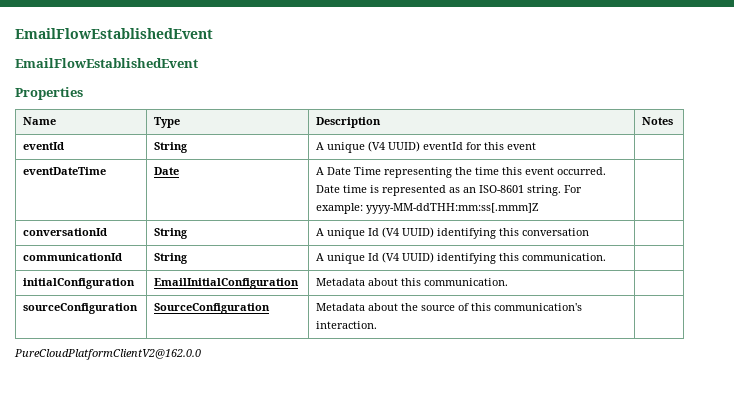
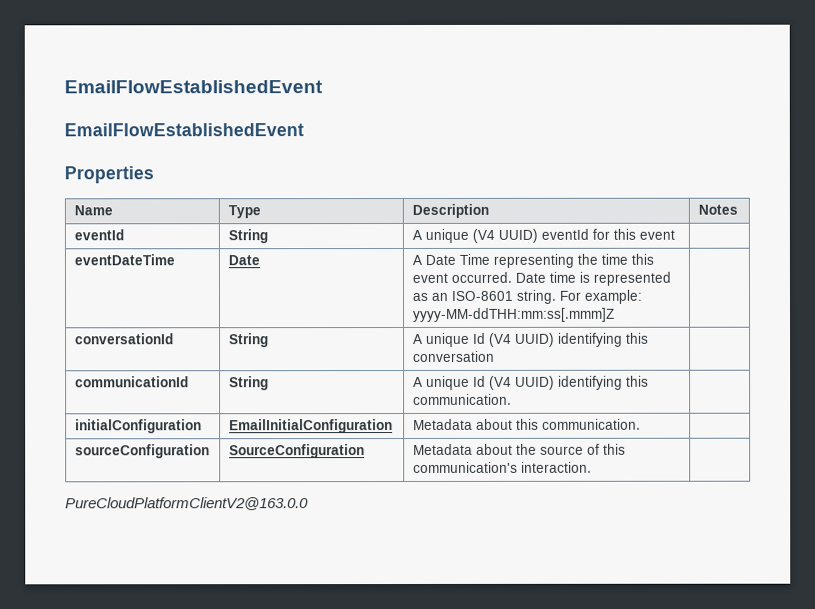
[14,349,201,360] PureCloudPlatformClientV2@162.0.0 -> [65,497,309,511] PureCloudPlatformClientV2@163.0.0

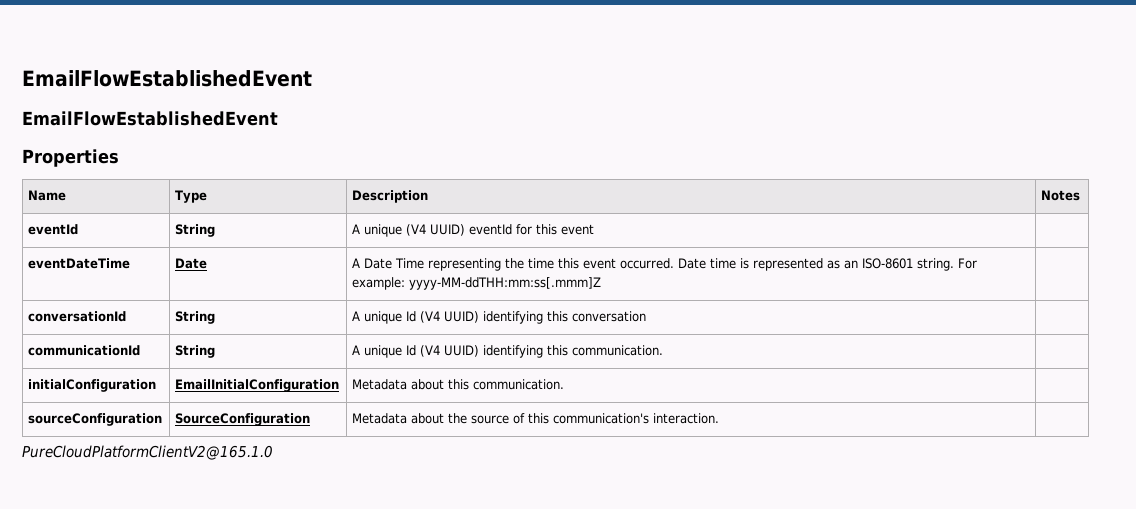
[65,497,309,511] PureCloudPlatformClientV2@163.0.0 -> [22,445,273,460] PureCloudPlatformClientV2@165.1.0

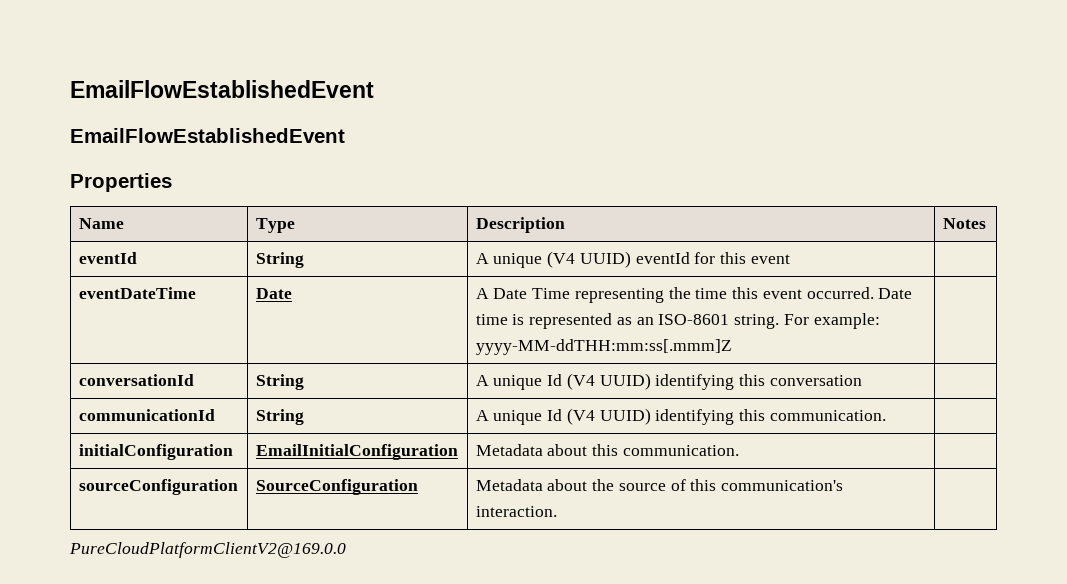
[22,445,273,460] PureCloudPlatformClientV2@165.1.0 -> [69,542,346,558] PureCloudPlatformClientV2@169.0.0

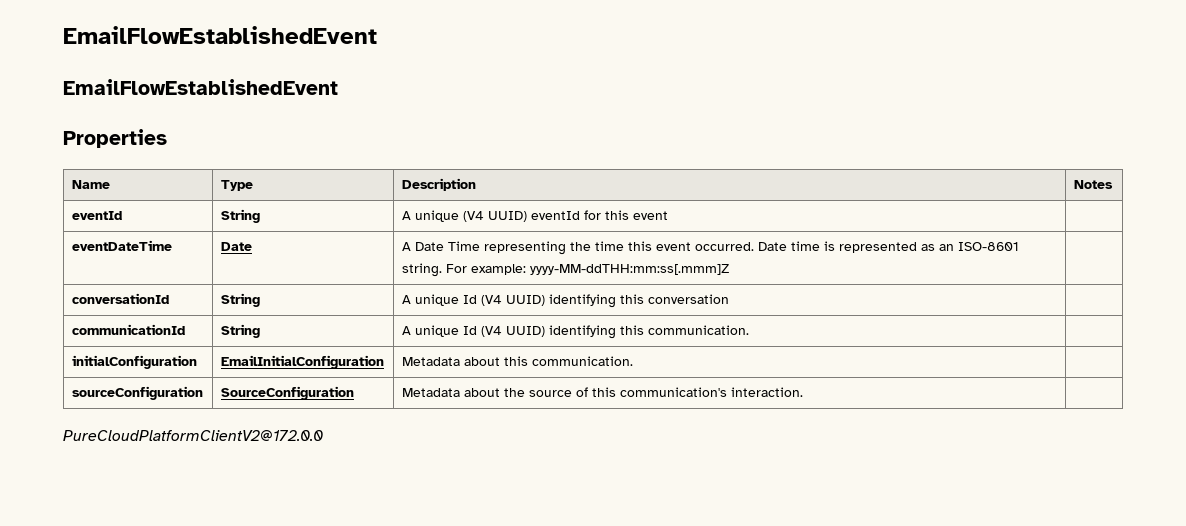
[69,542,346,558] PureCloudPlatformClientV2@169.0.0 -> [63,430,323,441] PureCloudPlatformClientV2@172.0.0

